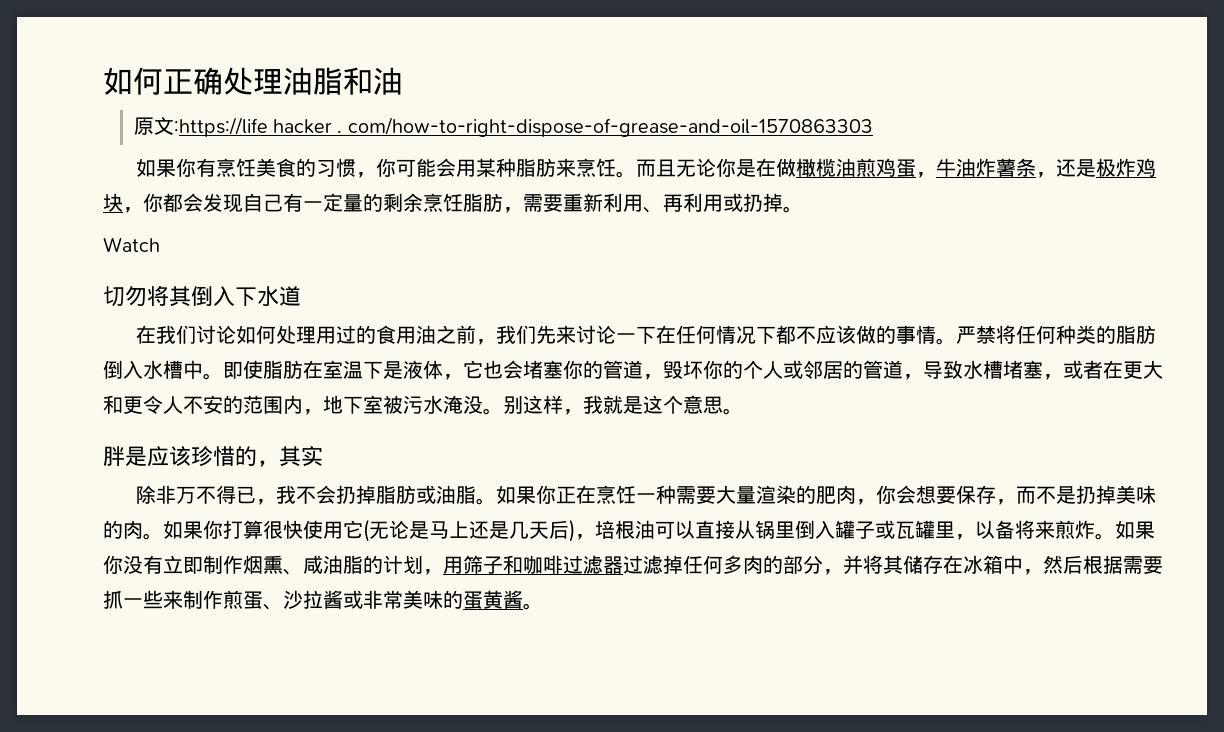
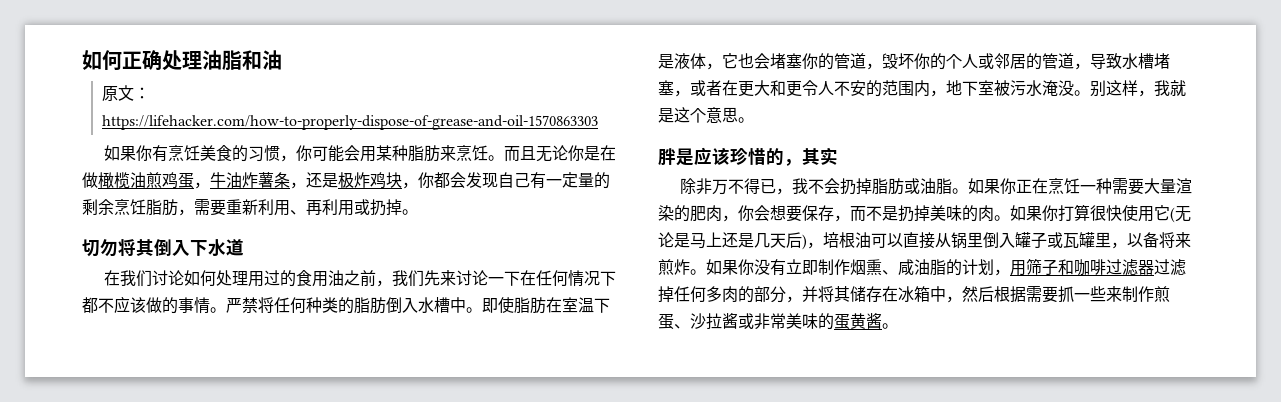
[173,117,873,137] :https://life hacker . com/how-to-right-dispose-of-grease-and-oil-1570863303 -> [133,87,150,99] [101,115,598,130] ：https://lifehacker.com/how-to-properly-dispose-of-grease-and-oil-1570863303
[103,237,160,252] // Watch -> (418, 212) none

